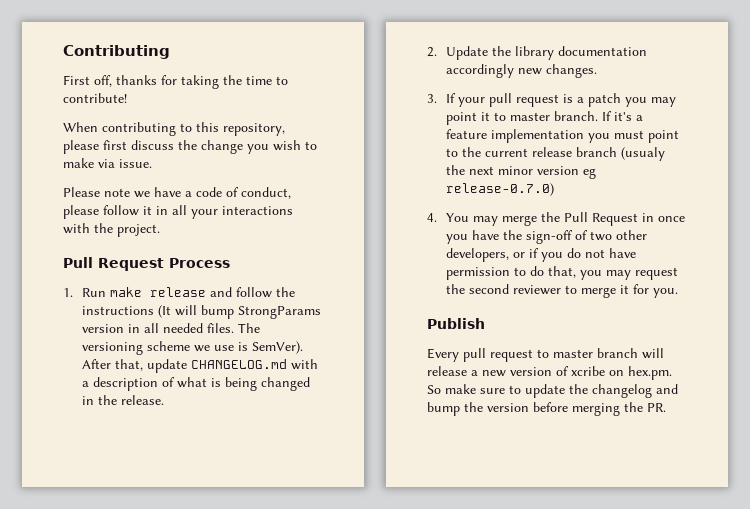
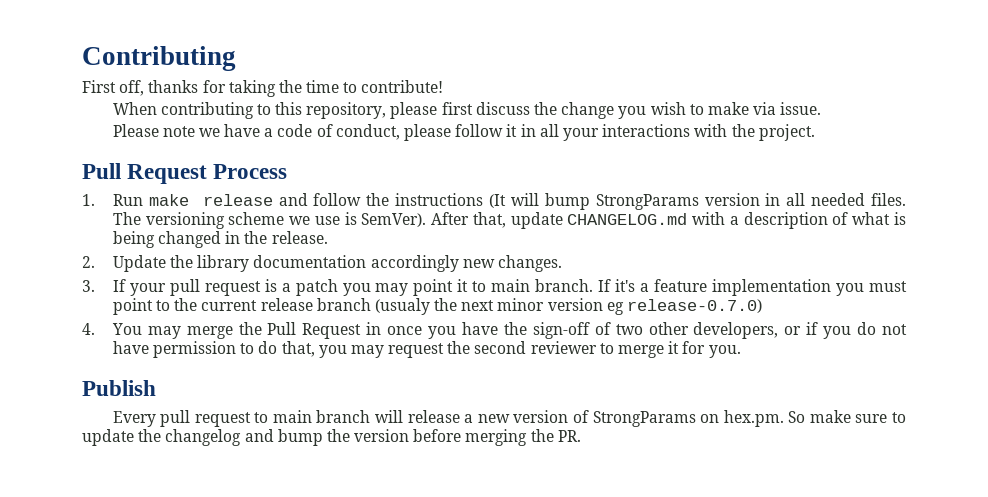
[509,112,550,121] master -> [491,279,531,292] main
[553,349,593,358] master -> [272,410,312,423] main
[571,366,605,376] xcribe -> [592,411,696,427] StrongParams

